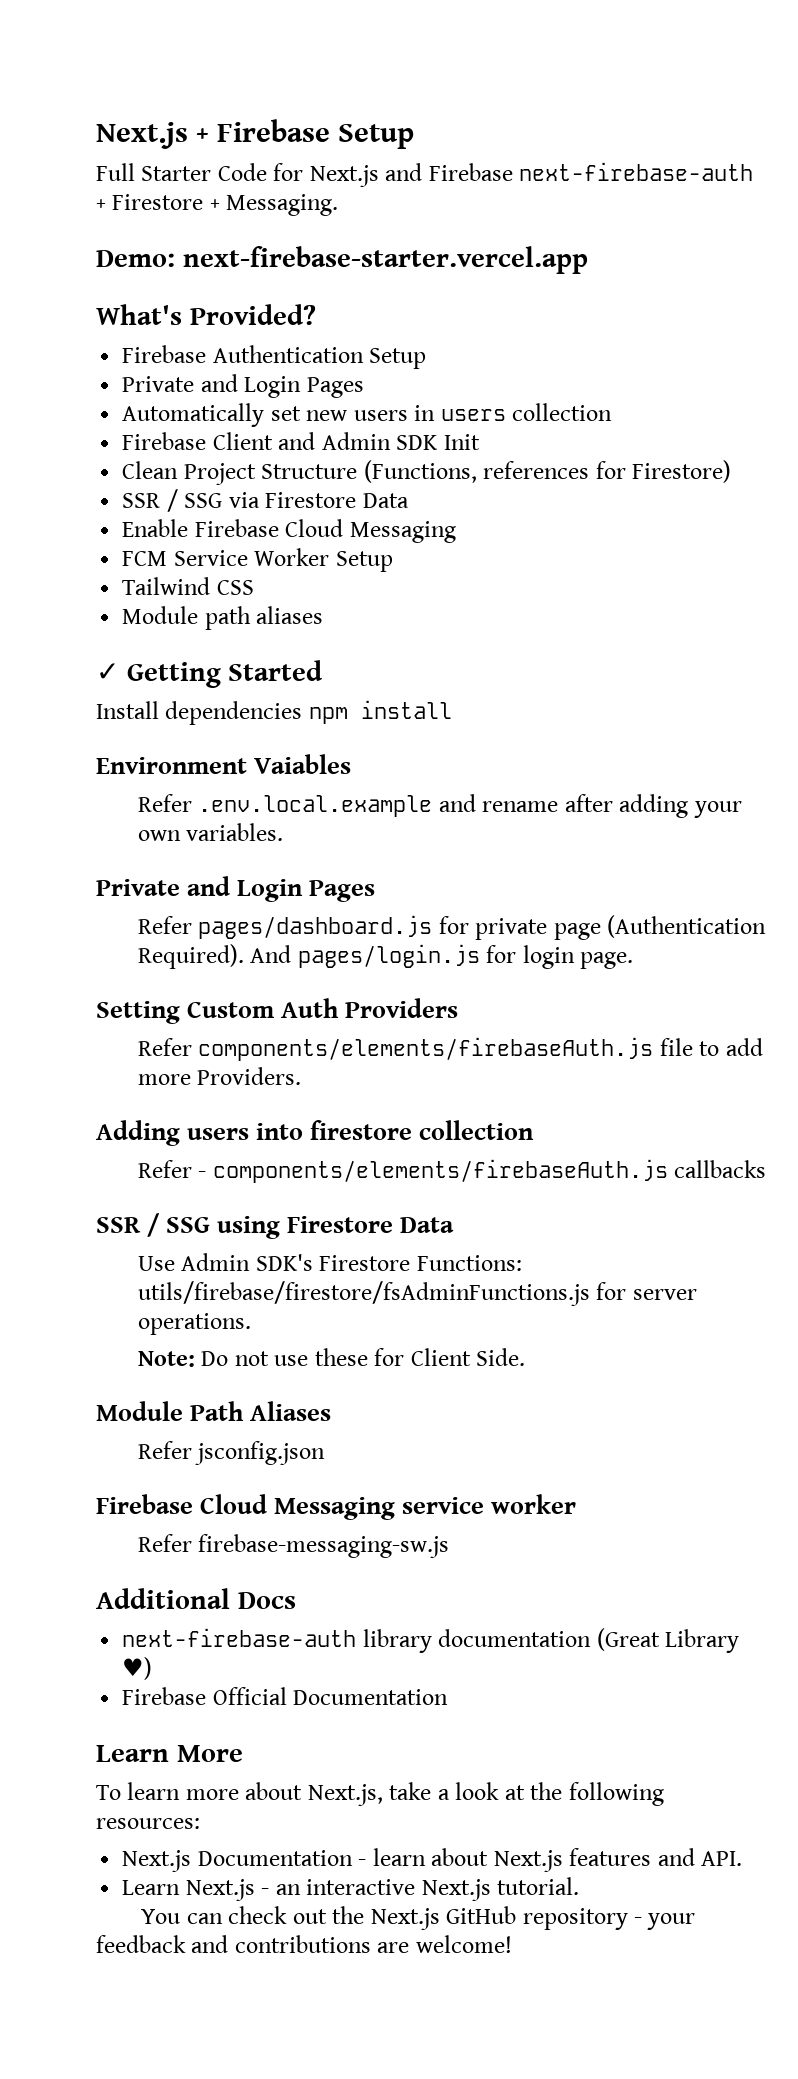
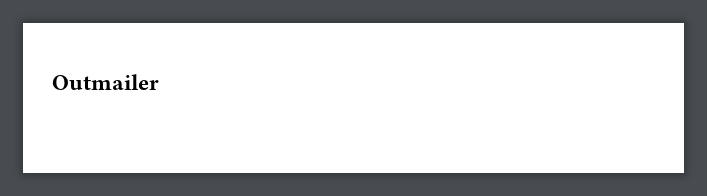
[96,119,415,149] [96,162,754,187] [96,194,339,216] [96,246,588,274] [96,304,316,325] [122,345,427,369] [122,374,364,398] [122,403,613,427] [122,432,480,450] [122,460,732,485] [122,489,409,512] [122,519,456,543] [122,548,393,572] [122,577,254,595] [122,606,324,630] [96,660,324,688] [96,700,452,725] [96,754,352,774] [137,794,742,818] [137,823,284,841] [96,876,376,902] [137,915,767,940] [137,944,634,969] [96,998,459,1024] [137,1037,763,1061] [137,1067,302,1085] [96,1120,535,1146] [137,1159,767,1183] [96,1213,455,1239] [137,1253,522,1271] [137,1281,697,1306] [137,1313,251,1335] [137,1348,526,1367] [96,1401,332,1421] [137,1441,326,1465] [96,1494,577,1520] [137,1534,450,1558] [96,1588,296,1609] [122,1628,740,1653] [122,1657,153,1680] [122,1687,449,1705] [96,1745,243,1762] [96,1782,664,1806] [96,1818,200,1829] [122,1848,743,1872] [122,1877,580,1901] [141,1906,696,1930] [96,1935,512,1953] Next.js + Firebase Setup // Full Starter Code for Next.js and Firebase next-firebase-auth + Firestore + Messaging. // Demo: next-firebase-starter.vercel.app // What's Provided? // Firebase Authentication Setup // Private and Login Pages // Automatically set new users in users collection // Firebase Client and Admin SDK Init // Clean Project Structure (Functions, references for Firestore) // SSR / SSG via Firestore Data // Enable Firebase Cloud Messaging // FCM Service Worker Setup // Tailwind CSS // Module path aliases // ✓ Getting Started // Install dependencies npm install // Environment Vaiables // Refer .env.local.example and rename after adding your own variables. // Private and Login Pages // Refer pages/dashboard.js for private page (Authentication Required). And pages/login.js for login page. // Setting Custom Auth Providers // Refer components/elements/firebaseAuth.js file to add more Providers. // Adding users into firestore collection // Refer - components/elements/firebaseAuth.js callbacks // SSR / SSG using Firestore Data // Use Admin SDK's Firestore Functions: utils/firebase/firestore/fsAdminFunctions.js for server operations. // Note: Do not use these for Client Side. // Module Path Aliases // Refer jsconfig.json // Firebase Cloud Messaging service worker // Refer firebase-messaging-sw.js // Additional Docs // next-firebase-auth library documentation (Great Library ♥) // Firebase Official Documentation // Learn More // To learn more about Next.js, take a look at the following resources: // Next.js Documentation - learn about Next.js features and API. // Learn Next.js - an interactive Next.js tutorial. // You can check out the Next.js GitHub repository - your feedback and contributions are welcome! -> [52,74,159,90] Outmailer

